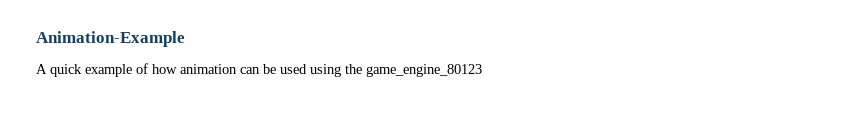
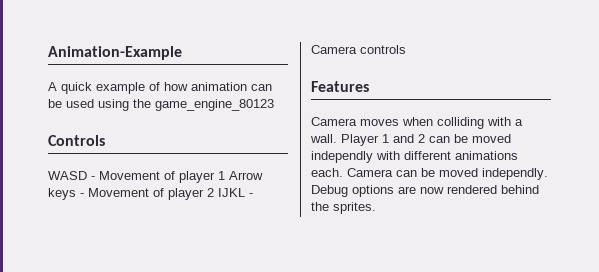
(482, 70) none -> [48,135,105,146] [48,171,263,183] [48,188,253,200] [311,45,406,54] [311,81,369,92] [311,117,523,129] [310,134,511,146] [311,151,518,163] [311,168,548,180] [311,185,539,197] [311,202,376,214] // Controls // WASD - Movement of player 1 Arrow keys - Movement of player 2 IJKL - Camera controls // Features // Camera moves when colliding with a wall. Player 1 and 2 can be moved independly with different animations each. Camera can be moved independly. Debug options are now rendered behind the sprites.

